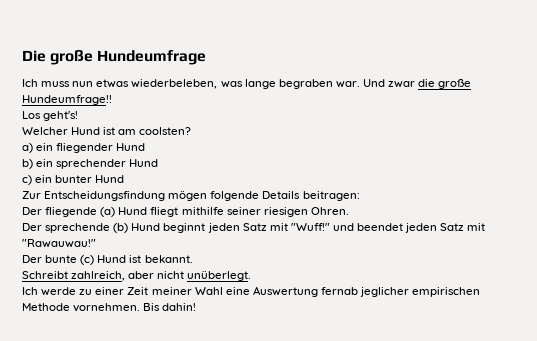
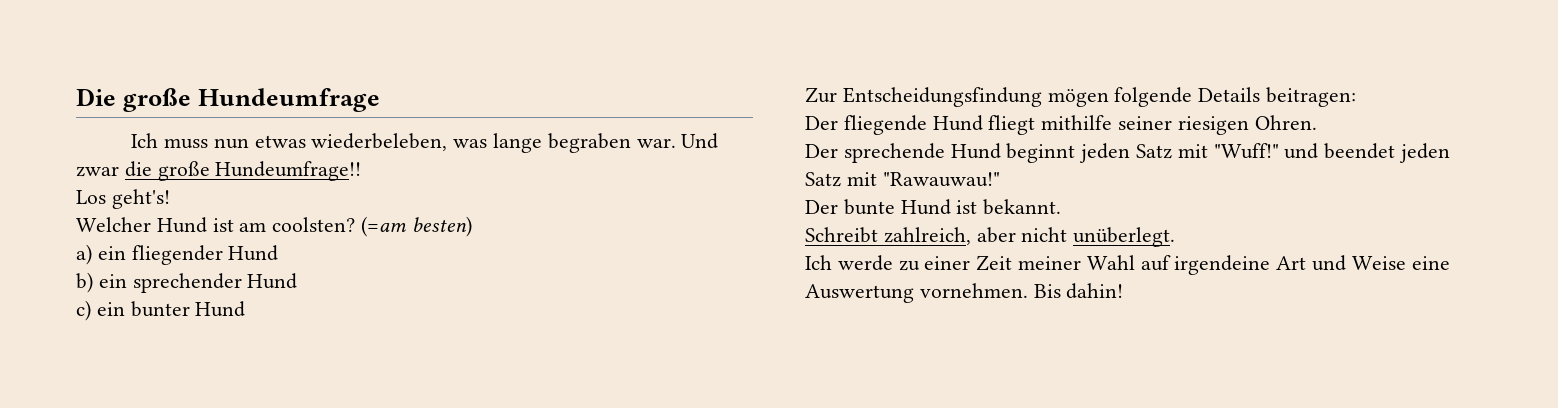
(192, 131) none -> [361,216,472,237] (=am besten)
[100,207,116,217] (a) -> (927, 125) none
[113,223,129,233] (b) -> (945, 153) none
[80,255,95,265] (c) -> (895, 207) none
[225,286,481,297] [22,303,70,311] eine Auswertung fernab jeglicher empirischen Methode -> [1140,255,1450,275] [805,284,914,303] auf irgendeine Art und Weise eine Auswertung

